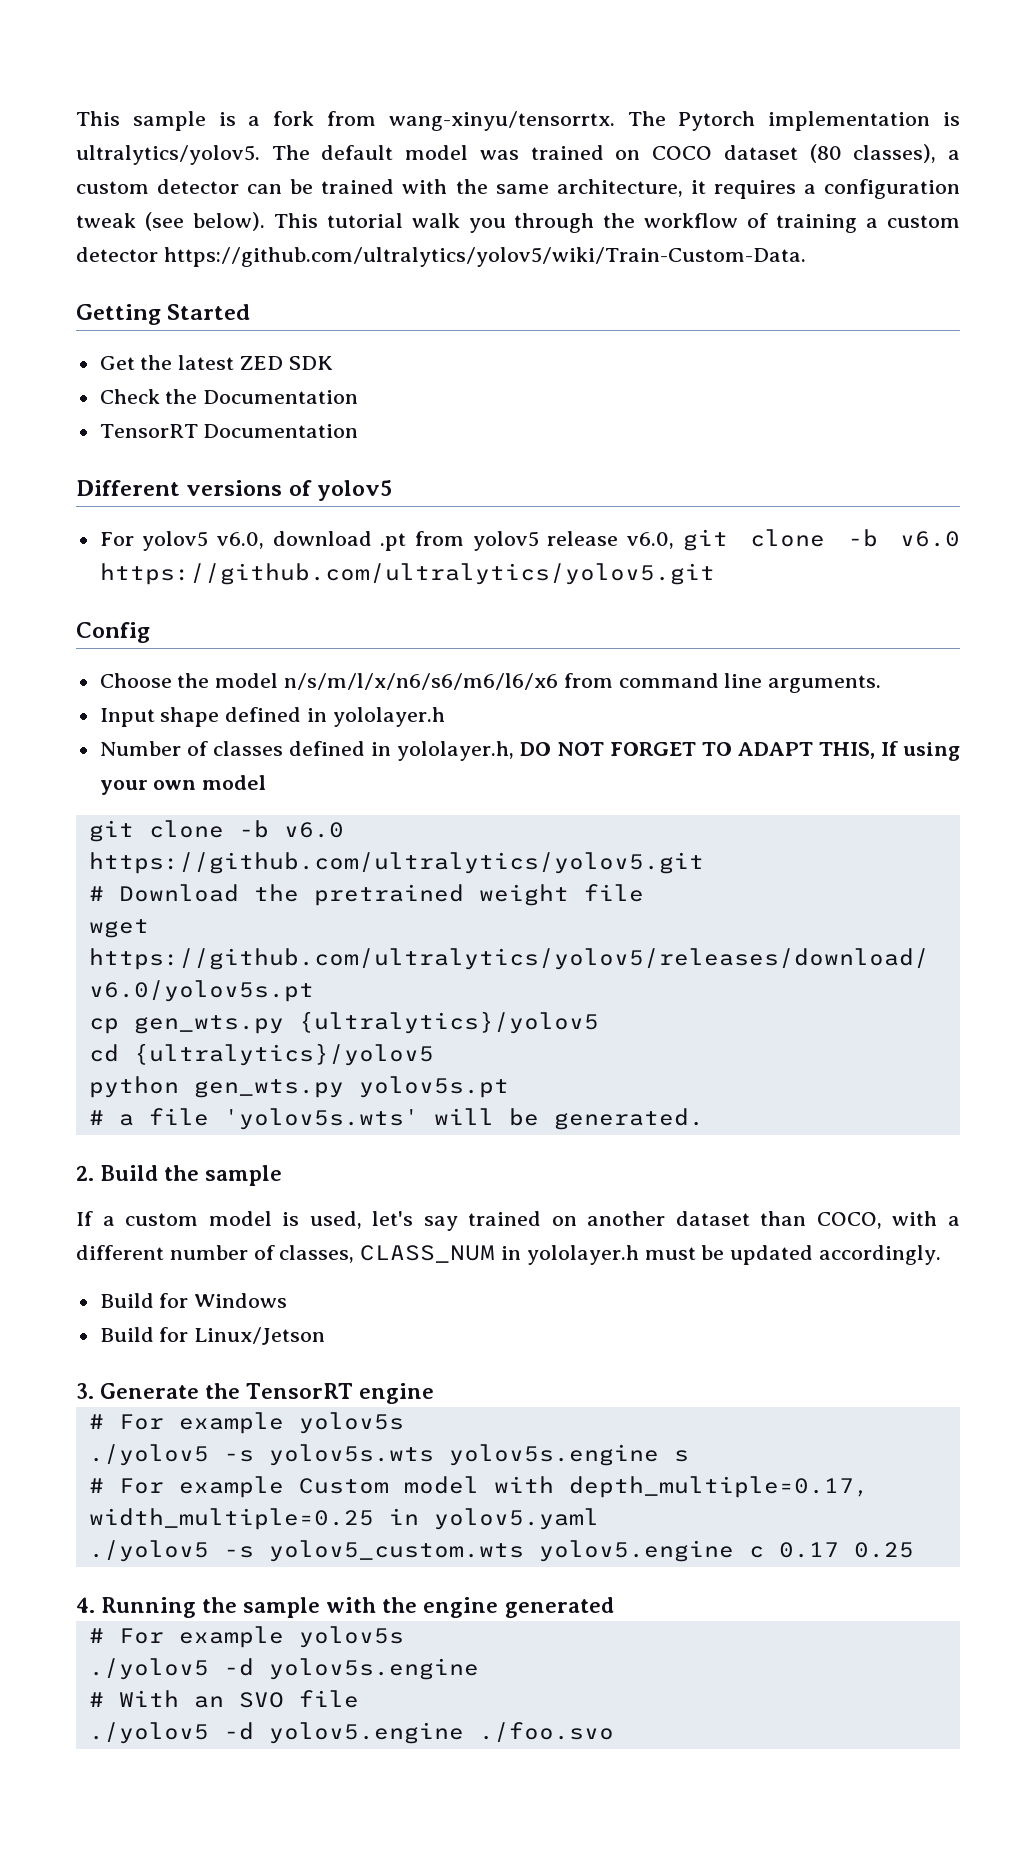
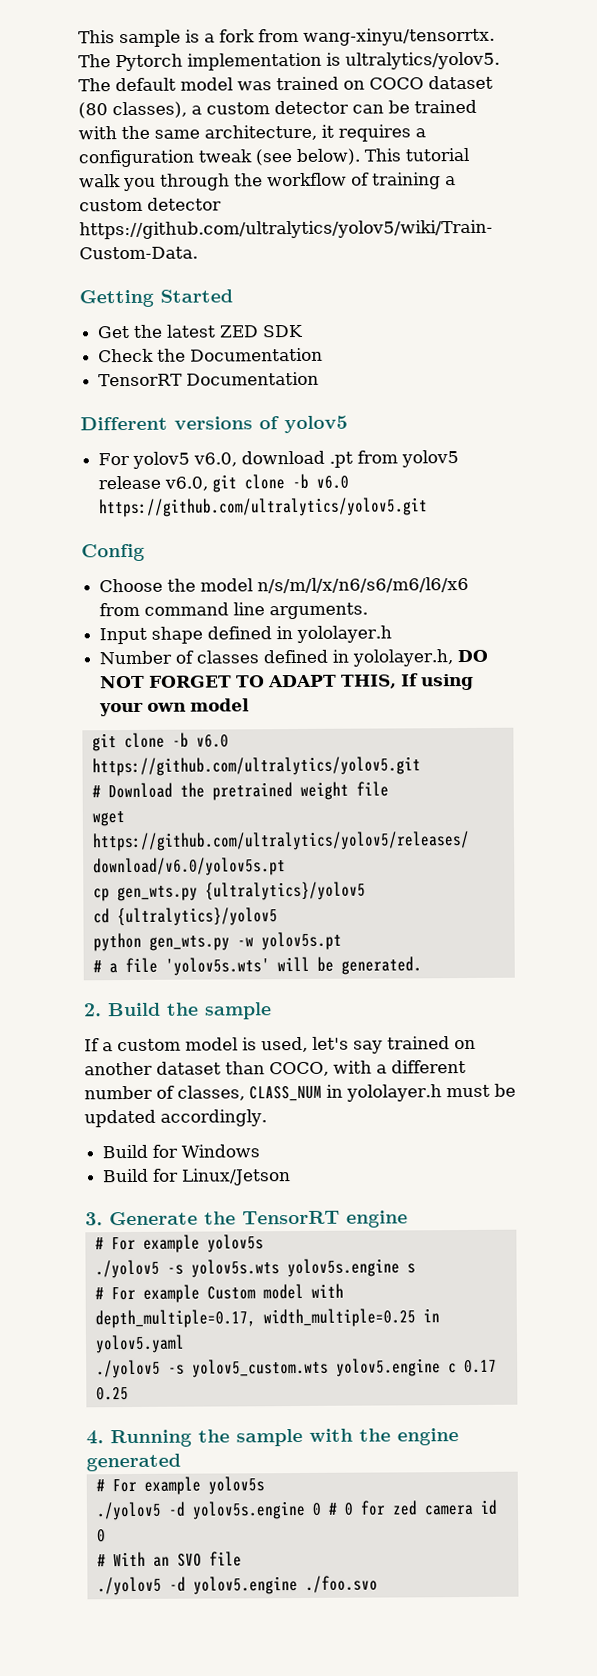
(344, 1088) none -> [236,937,254,947] -w
(479, 1669) none -> [311,1499,498,1516] [96,1529,106,1543] 0 # 0 for zed camera id 0

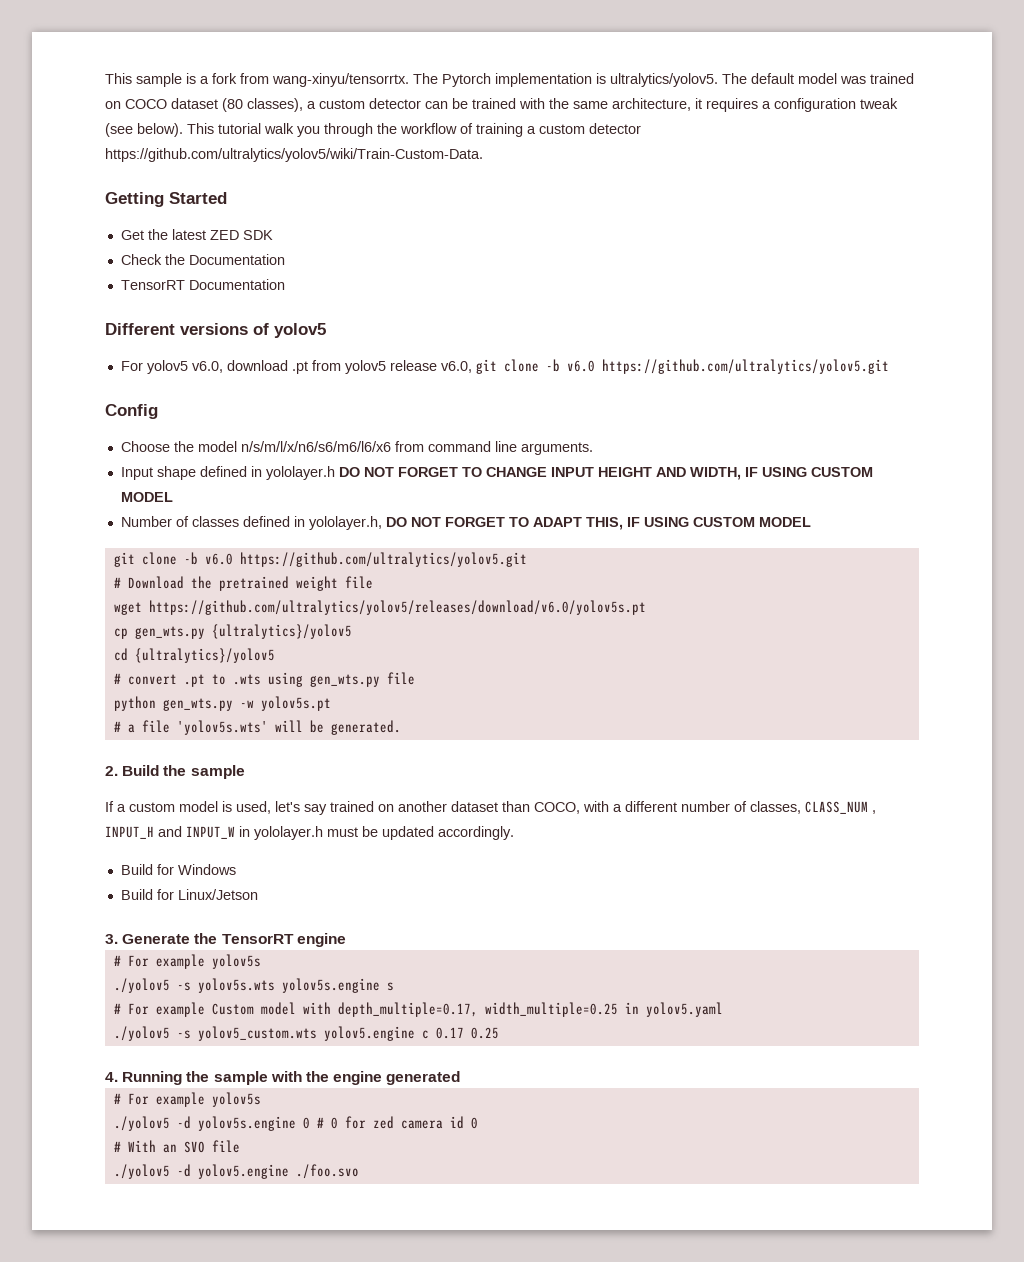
(393, 634) none -> [338,467,873,480] [120,492,173,502] DO NOT FORGET TO CHANGE INPUT HEIGHT AND WIDTH, IF USING CUSTOM MODEL
[401,673,475,691] [99,698,251,717] If using your own model -> [626,517,811,527] IF USING CUSTOM MODEL
(278, 917) none -> [113,672,415,687] // # convert .pt to .wts using gen_wts.py file
(322, 1093) none -> [872,810,876,814] [105,826,235,839] , INPUT_H and INPUT_W

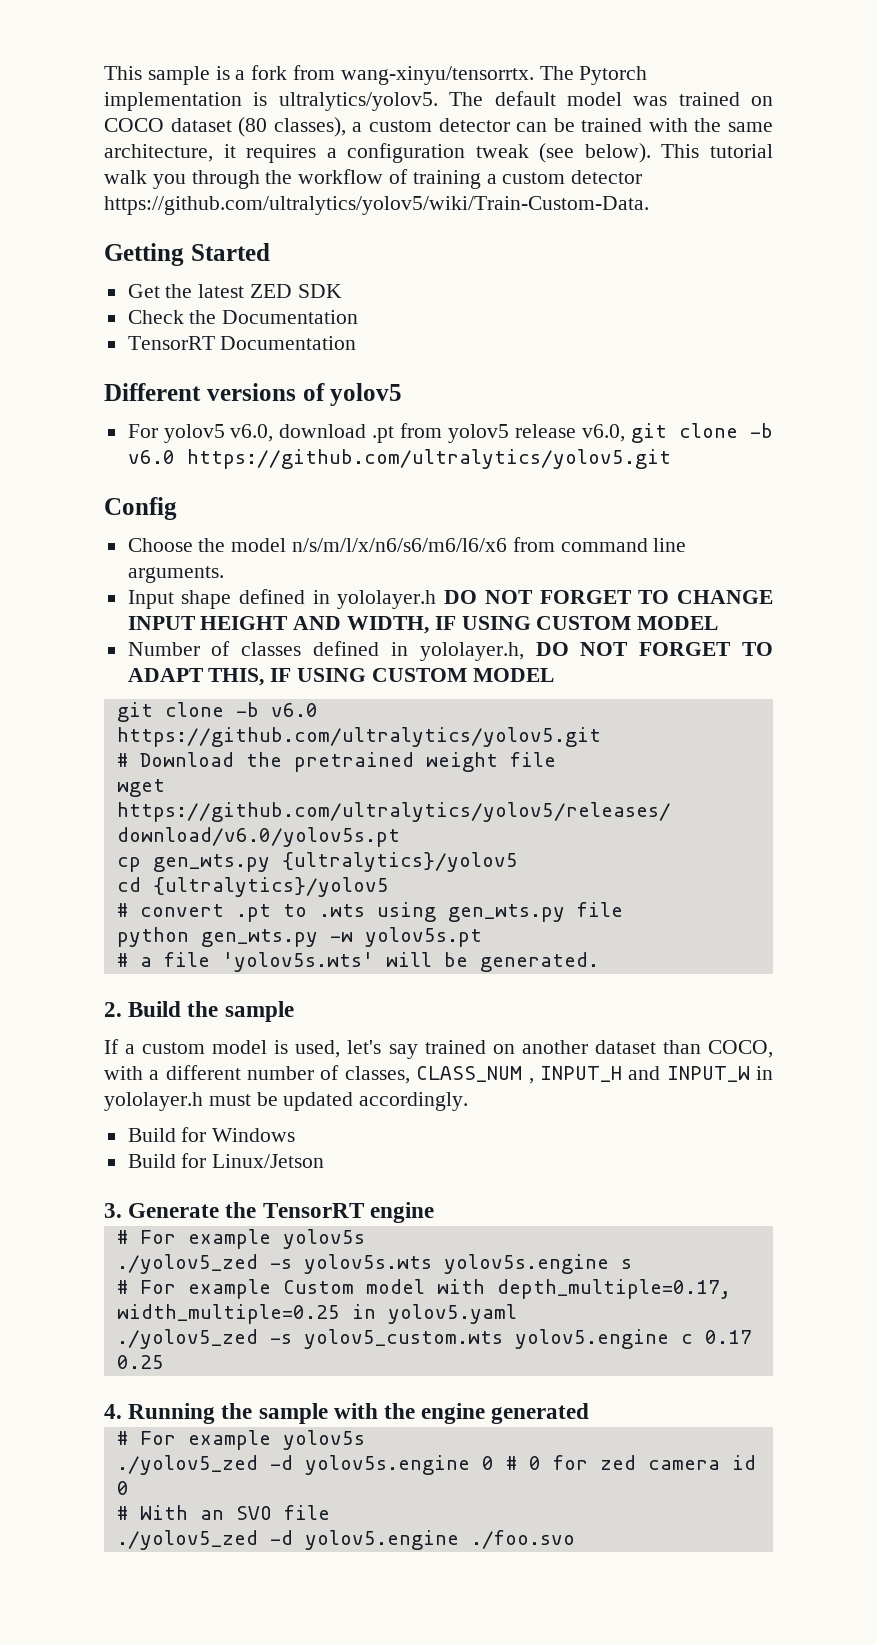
[113,978,170,993] ./yolov5 -> [116,1254,258,1274] ./yolov5_zed
[113,1026,170,1041] ./yolov5 -> [116,1329,258,1349] ./yolov5_zed
[113,1116,170,1131] ./yolov5 -> [116,1455,258,1475] ./yolov5_zed
[113,1164,170,1179] ./yolov5 -> [116,1530,258,1550] ./yolov5_zed

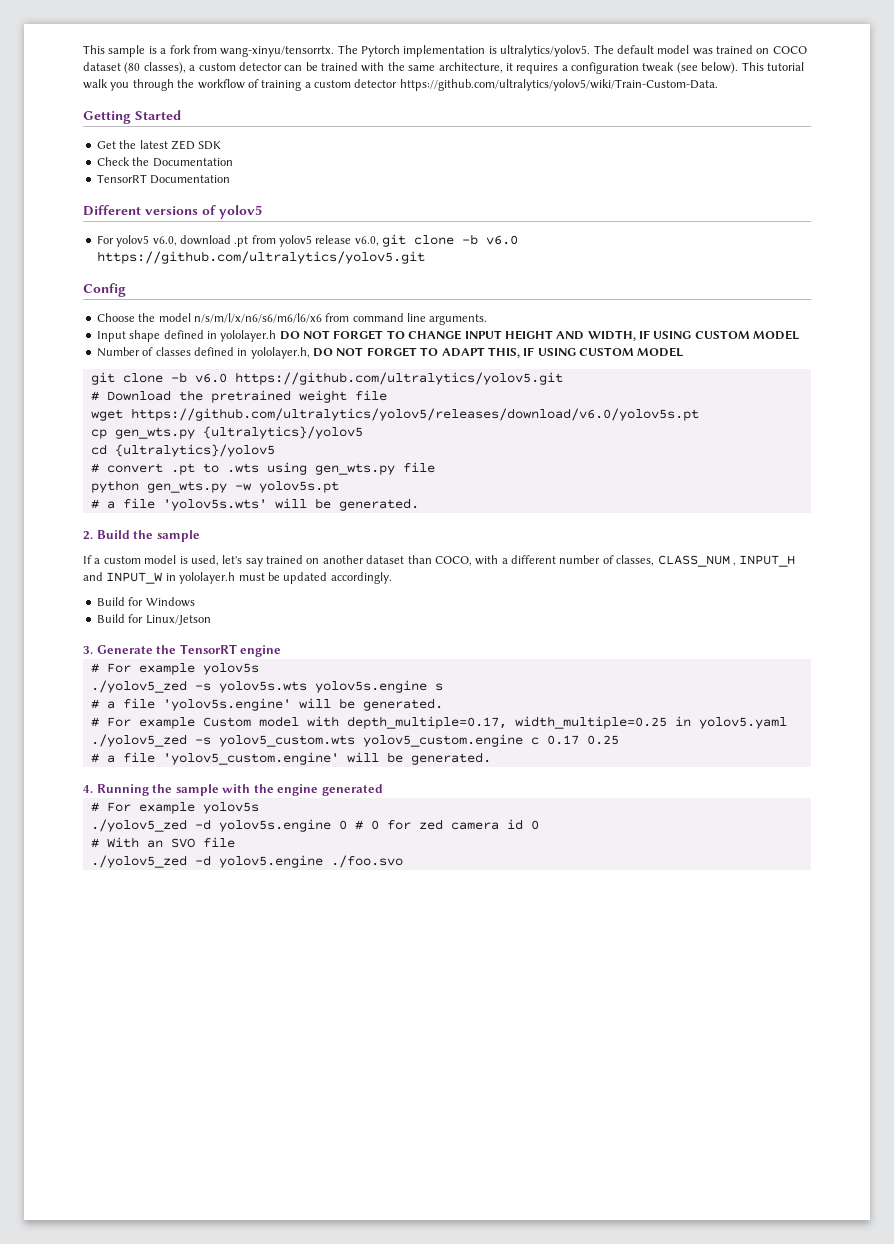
(632, 1264) none -> [90,698,443,711] // # a file 'yolov5s.engine' will be generated.
[514,1329,669,1349] yolov5.engine -> [362,734,523,747] yolov5_custom.engine
(164, 1362) none -> [90,752,491,765] // # a file 'yolov5_custom.engine' will be generated.

